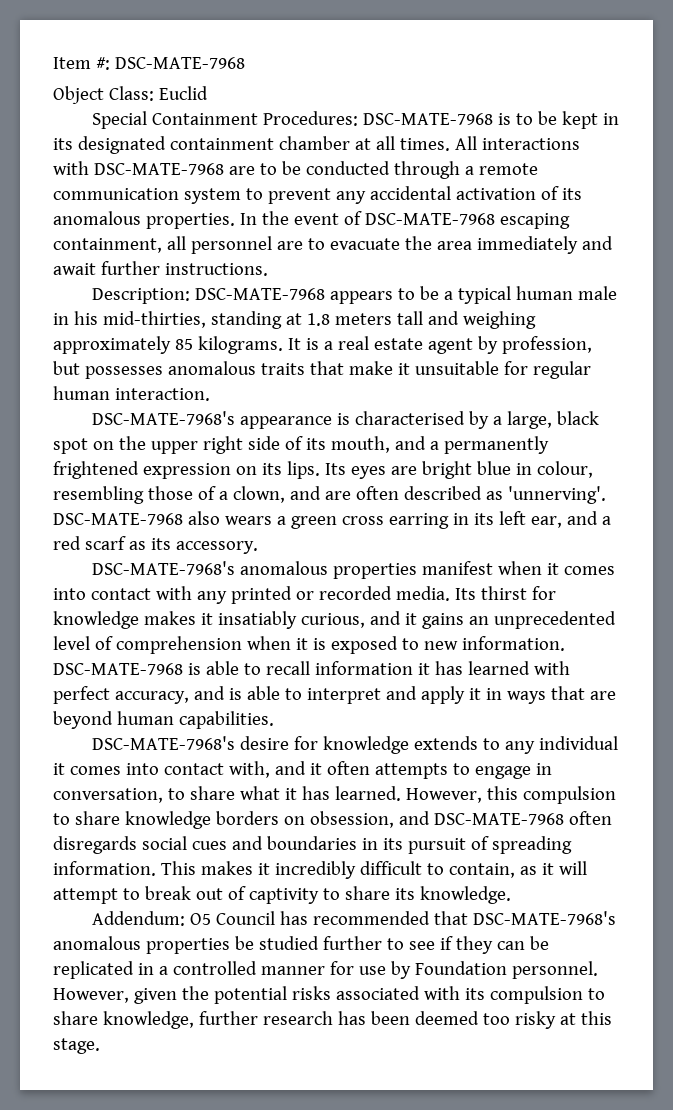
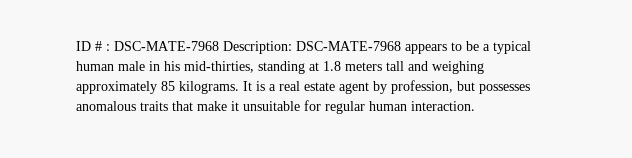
[53,57,245,70] [53,86,208,104] [91,111,619,129] [53,136,580,154] [53,161,538,179] [53,186,582,204] [53,211,570,229] [53,236,613,254] [53,261,268,276] Item #: DSC-MATE-7968 // Object Class: Euclid // Special Containment Procedures: DSC-MATE-7968 is to be kept in its designated containment chamber at all times. All interactions with DSC-MATE-7968 are to be conducted through a remote communication system to prevent any accidental activation of its anomalous properties. In the event of DSC-MATE-7968 escaping containment, all personnel are to evacuate the area immediately and await further instructions. // -> [76,41,219,51] ID # : DSC-MATE-7968
[91,411,599,429] [53,436,549,454] [53,461,593,479] [53,486,606,504] [53,511,611,529] [53,536,258,554] [91,561,615,579] [53,586,556,604] [53,611,616,629] [53,636,565,654] [53,661,570,675] [53,686,616,704] [53,711,274,729] [91,736,618,754] [53,761,552,779] [53,786,616,804] [53,811,612,829] [53,836,572,854] [53,861,587,879] [53,886,511,904] [91,911,616,926] [53,936,549,954] [53,961,598,979] [53,986,605,1004] [53,1011,612,1029] [53,1038,100,1054] // DSC-MATE-7968's appearance is characterised by a large, black spot on the upper right side of its mouth, and a permanently frightened expression on its lips. Its eyes are bright blue in colour, resembling those of a clown, and are often described as 'unnerving'. DSC-MATE-7968 also wears a green cross earring in its left ear, and a red scarf as its accessory. // DSC-MATE-7968's anomalous properties manifest when it comes into contact with any printed or recorded media. Its thirst for knowledge makes it insatiably curious, and it gains an unprecedented level of comprehension when it is exposed to new information. DSC-MATE-7968 is able to recall information it has learned with perfect accuracy, and is able to interpret and apply it in ways that are beyond human capabilities. // DSC-MATE-7968's desire for knowledge extends to any individual it comes into contact with, and it often attempts to engage in conversation, to share what it has learned. However, this compulsion to share knowledge borders on obsession, and DSC-MATE-7968 often disregards social cues and boundaries in its pursuit of spreading information. This makes it incredibly difficult to contain, as it will attempt to break out of captivity to share its knowledge. // Addendum: O5 Council has recommended that DSC-MATE-7968's anomalous properties be studied further to see if they can be replicated in a controlled manner for use by Foundation personnel. However, given the potential risks associated with its compulsion to share knowledge, further research has been deemed too risky at this stage. -> (475, 106) none

